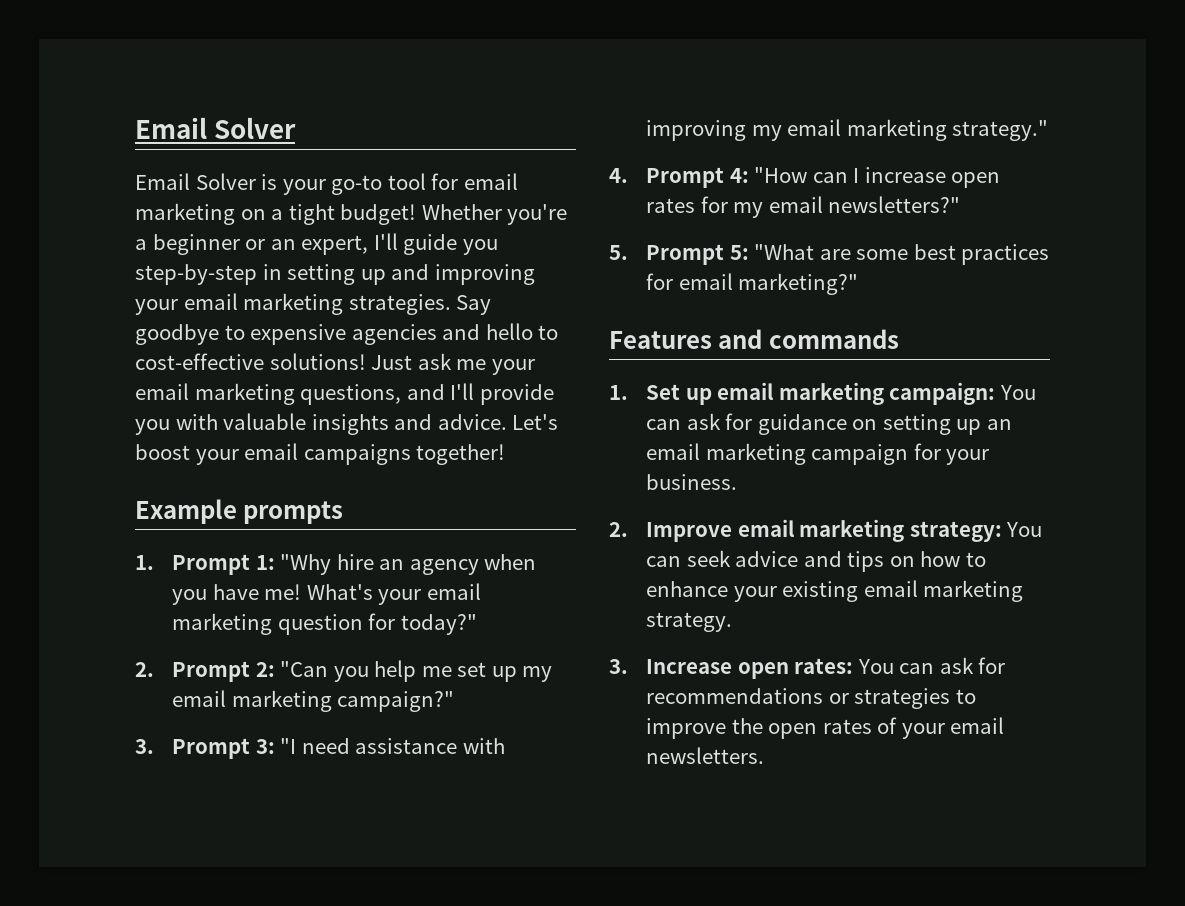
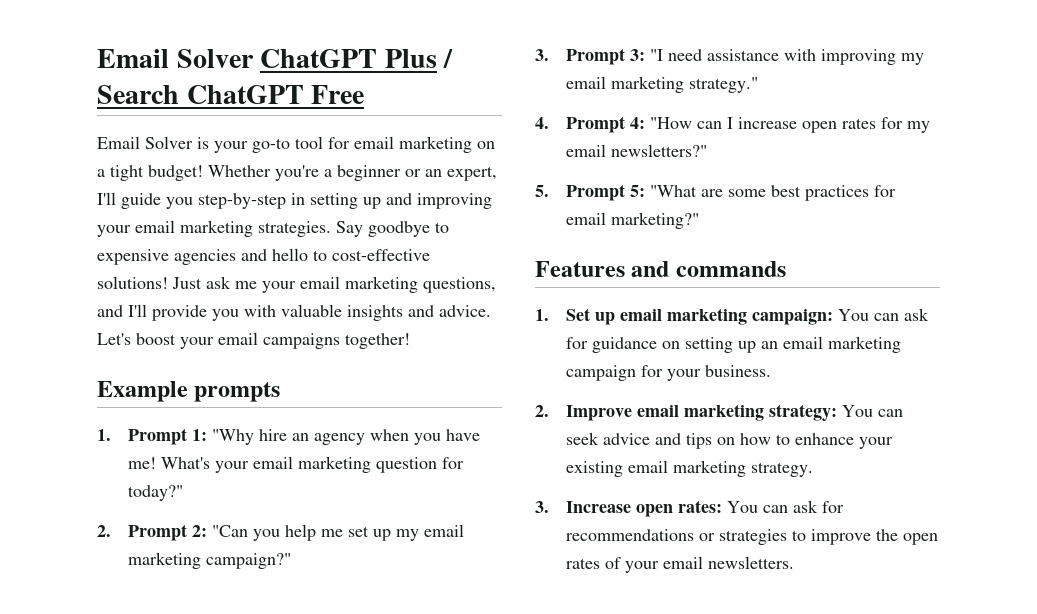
[135,117,297,139] Email Solver -> [97,49,454,68] [97,85,365,104] Email Solver ChatGPT Plus / Search ChatGPT Free

